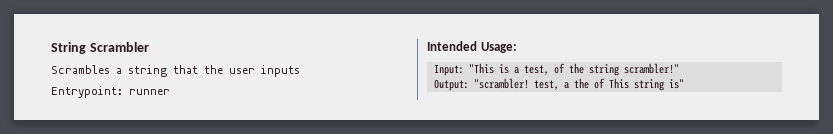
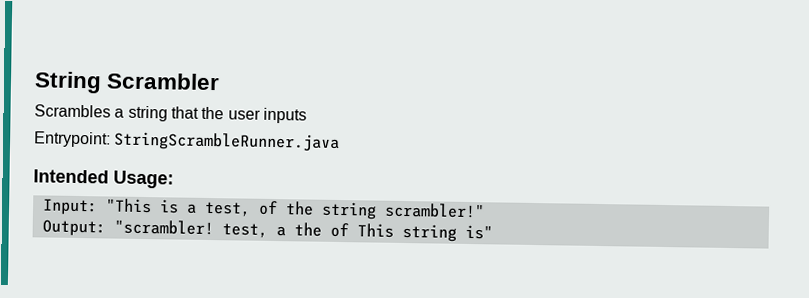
[129,89,170,95] runner -> [113,131,341,153] StringScrambleRunner.java

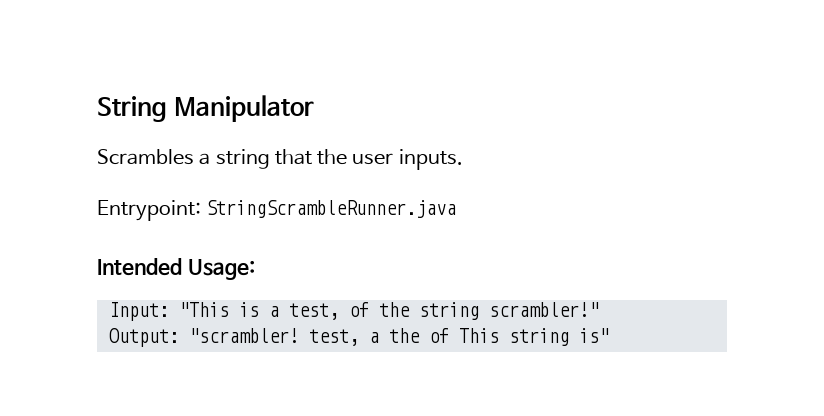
[106,72,221,91] Scrambler -> [173,95,314,122] Manipulator
[262,107,307,124] inputs -> [398,149,463,170] inputs.

